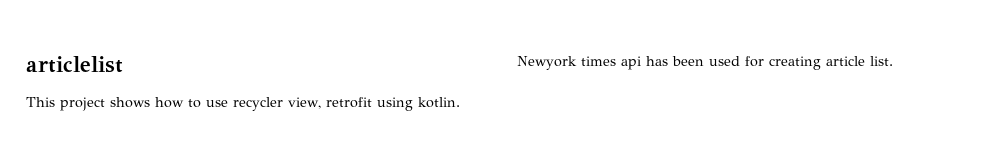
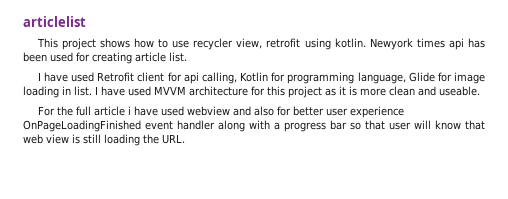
(893, 61) none -> [37,72,486,84] [23,86,480,98] [37,106,404,118] [23,120,485,132] [23,134,185,146] // I have used Retrofit client for api calling, Kotlin for programming language, Glide for image loading in list. I have used MVVM architecture for this project as it is more clean and useable. // For the full article i have used webview and also for better user experience OnPageLoadingFinished event handler along with a progress bar so that user will know that web view is still loading the URL.

